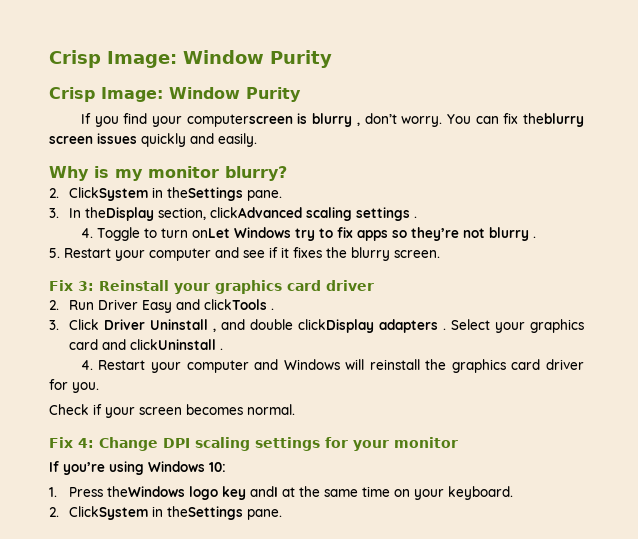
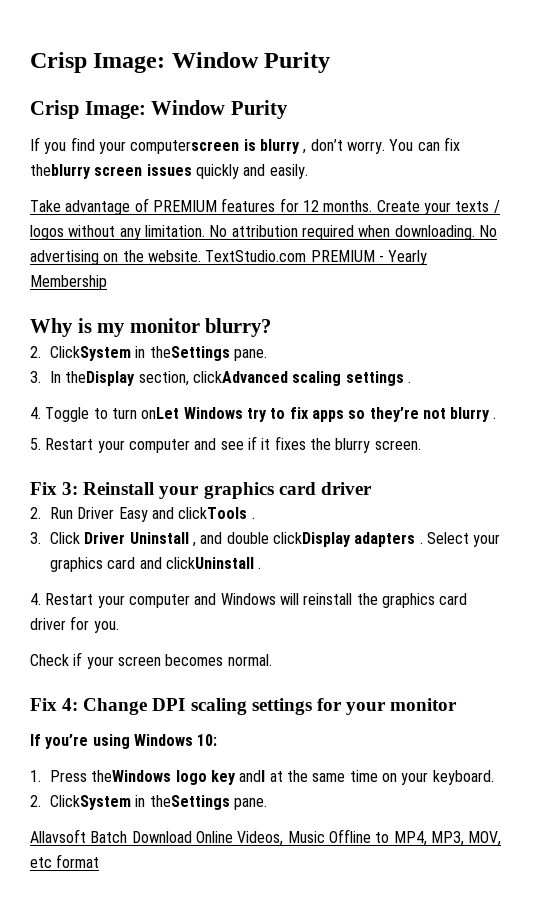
(257, 140) none -> [30,198,500,215] [30,225,497,240] [30,250,428,265] [30,275,107,290] // Take advantage of PREMIUM features for 12 months. Create your texts / logos without any limitation. No attribution required when downloading. No advertising on the website. TextStudio.com PREMIUM - Yearly Membership
(282, 514) none -> [30,829,502,846] [30,854,100,868] // Allavsoft Batch Download Online Videos, Music Offline to MP4, MP3, MOV, etc format

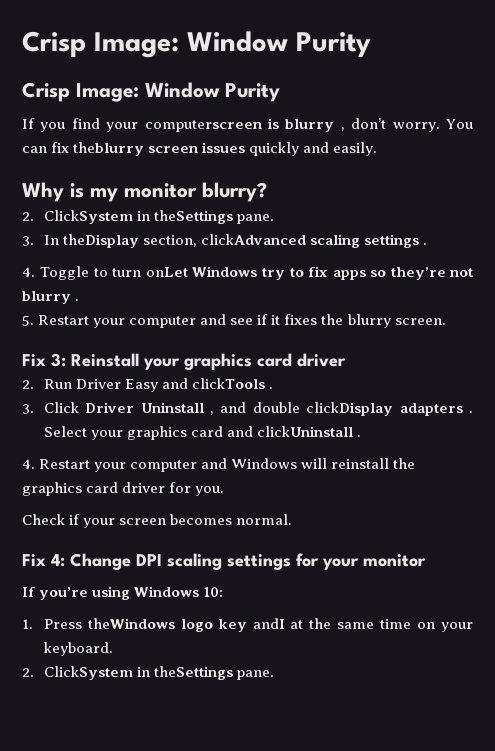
[30,198,500,215] [30,225,497,240] [30,250,428,265] [30,275,107,290] // Take advantage of PREMIUM features for 12 months. Create your texts / logos without any limitation. No attribution required when downloading. No advertising on the website. TextStudio.com PREMIUM - Yearly Membership -> (378, 149) none
[30,829,502,846] [30,854,100,868] // Allavsoft Batch Download Online Videos, Music Offline to MP4, MP3, MOV, etc format -> (274, 675) none

